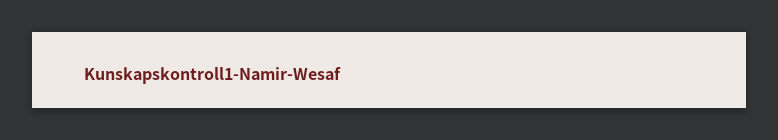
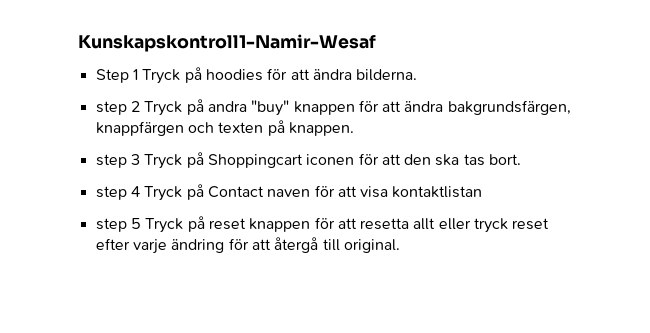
(341, 75) none -> [95,67,418,84] [95,99,571,116] [95,120,354,136] [95,152,522,169] [95,184,483,201] [95,216,550,233] [95,237,400,254] // Step 1 Tryck på hoodies för att ändra bilderna. // step 2 Tryck på andra "buy" knappen för att ändra bakgrundsfärgen, knappfärgen och texten på knappen. // step 3 Tryck på Shoppingcart iconen för att den ska tas bort. // step 4 Tryck på Contact naven för att visa kontaktlistan // step 5 Tryck på reset knappen för att resetta allt eller tryck reset efter varje ändring för att återgå till original.

